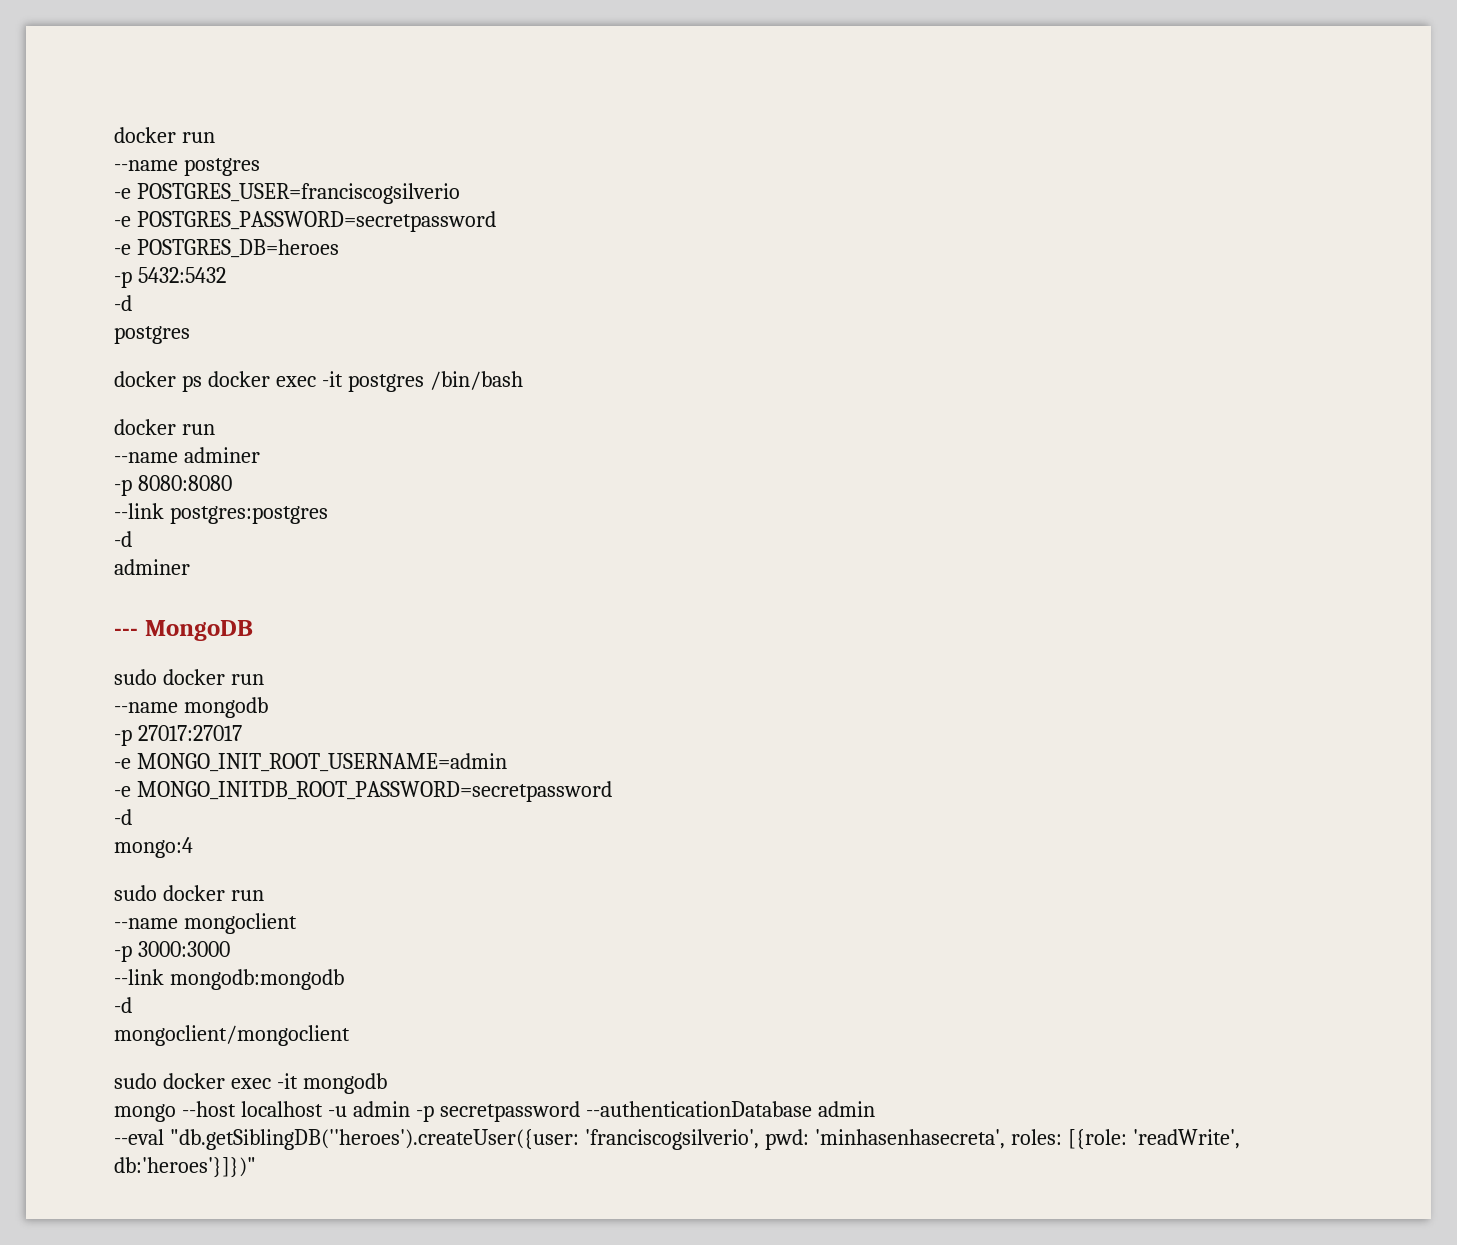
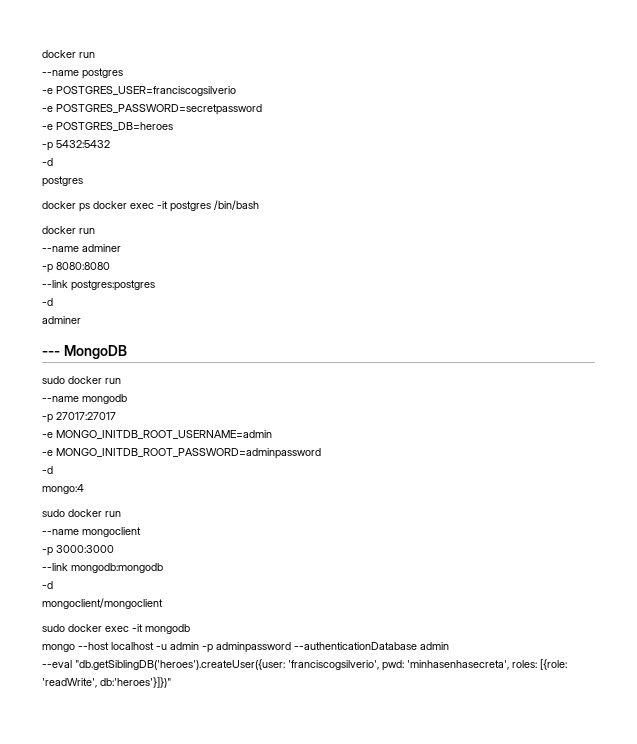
[136,753,507,772] [114,781,612,802] MONGO_INIT_ROOT_USERNAME=admin // -e MONGO_INITDB_ROOT_PASSWORD=secretpassword -> [56,430,272,439] [42,448,321,459] MONGO_INITDB_ROOT_USERNAME=admin // -e MONGO_INITDB_ROOT_PASSWORD=adminpassword
[439,1101,580,1122] secretpassword -> [216,642,291,653] adminpassword
[169,1129,579,1150] "db.getSiblingDB(''heroes').createUser({user: -> [75,659,285,670] "db.getSiblingDB('heroes').createUser({user:

